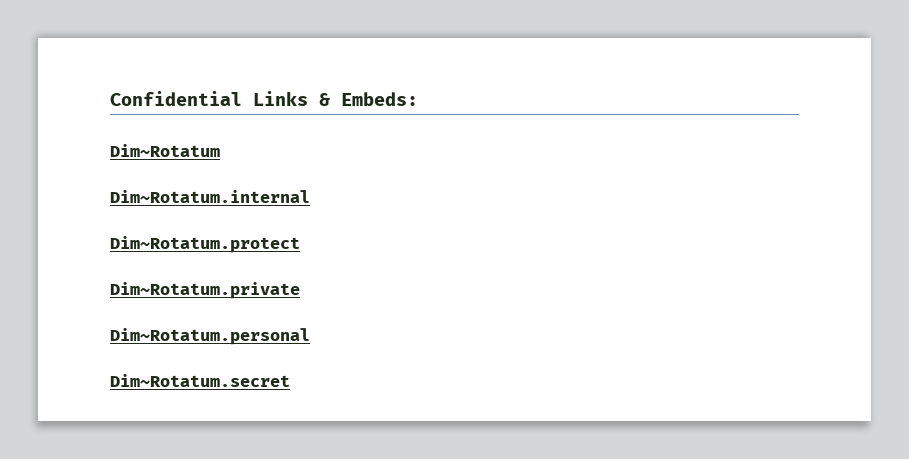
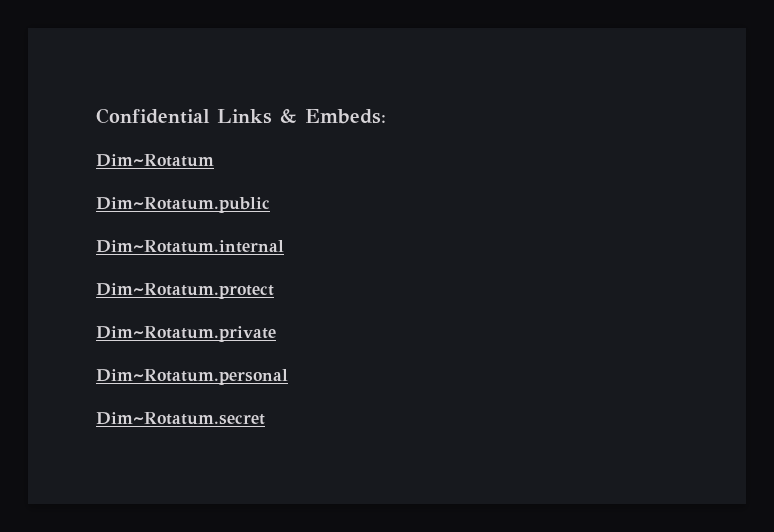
(220, 150) none -> [96,197,270,213] // Dim~Rotatum.public

